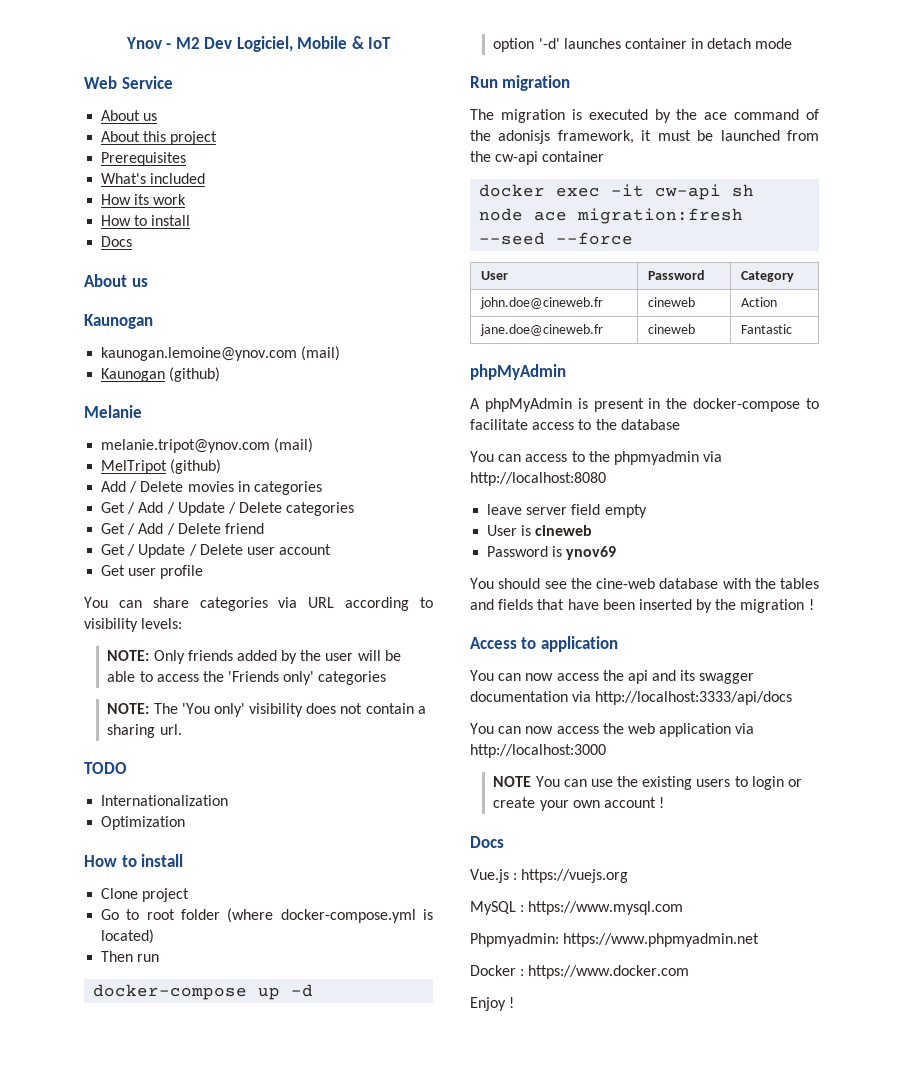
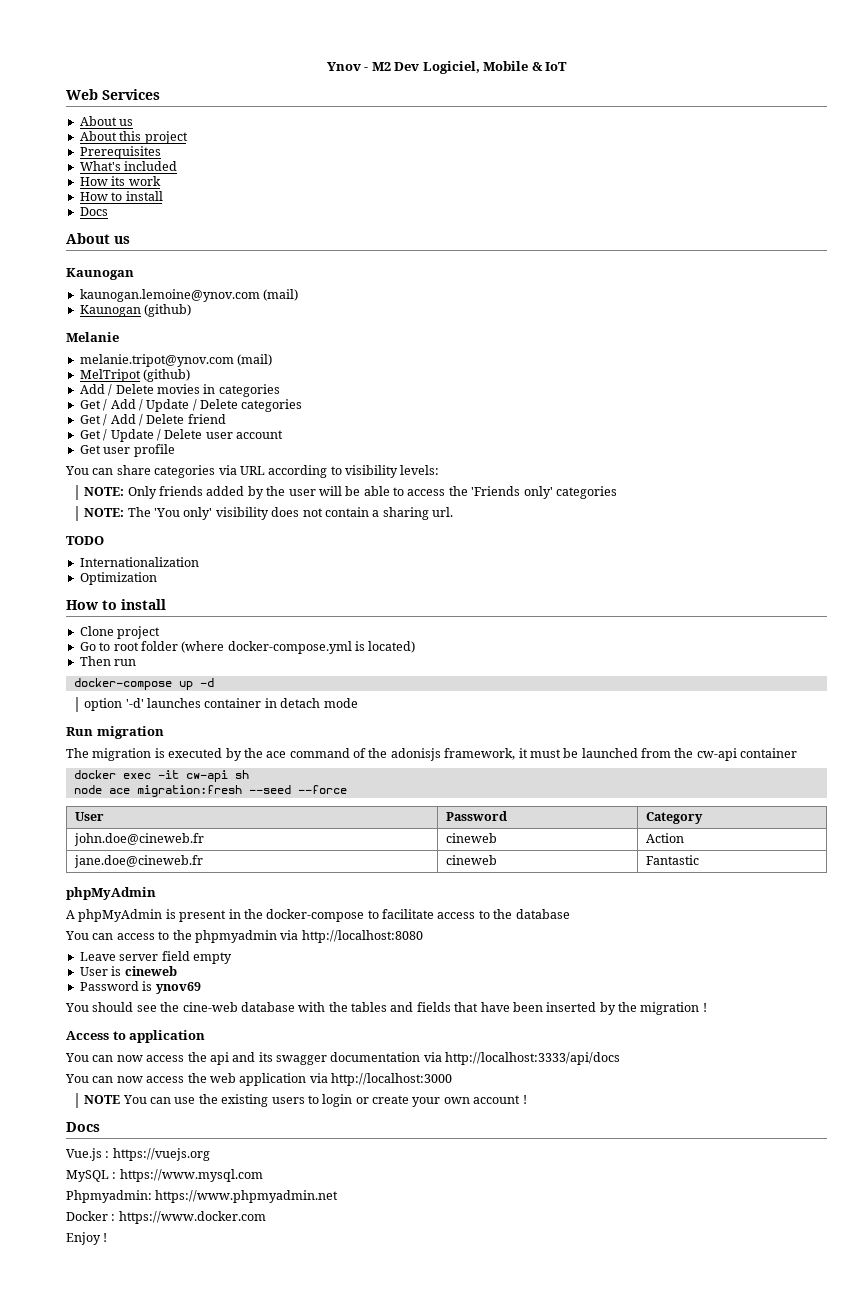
[121,76,173,89] Service -> [102,89,160,100] Services
[487,504,523,515] leave -> [79,952,116,961] Leave

